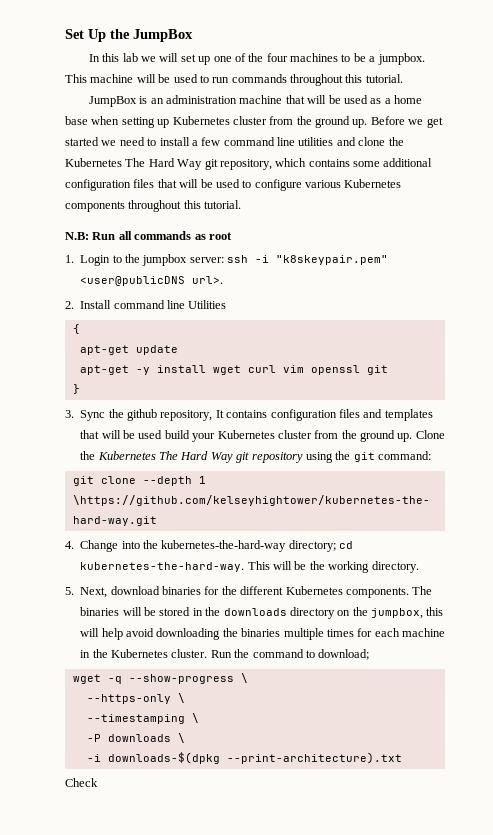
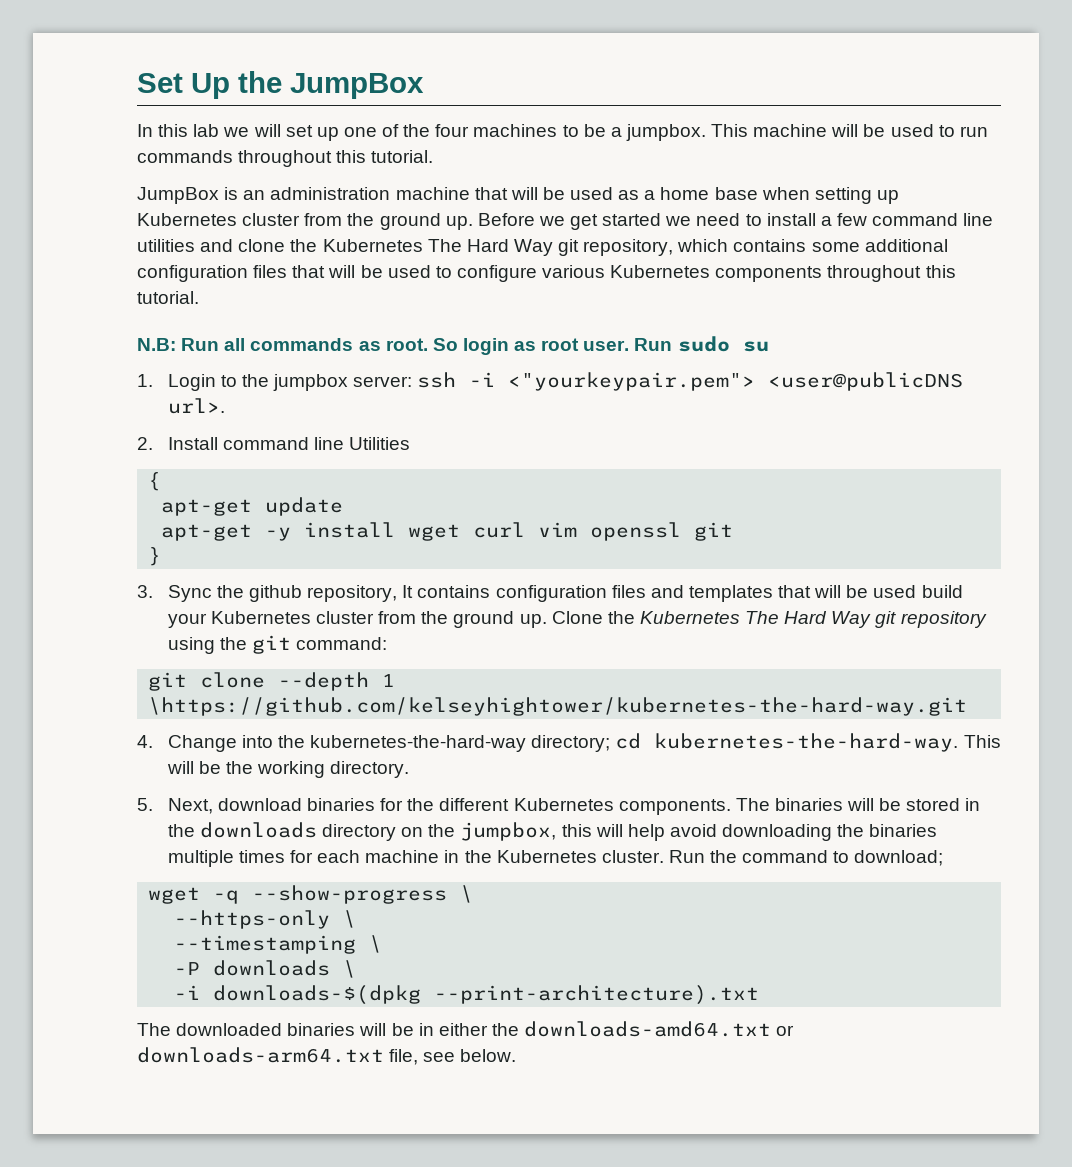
[208,232,232,240] root -> [385,336,769,355] root. So login as root user. Run sudo su
[276,255,389,265] "k8skeypair.pem" -> [508,372,756,391] <"yourkeypair.pem">
[65,778,98,787] Check -> [137,1021,795,1037] [137,1047,517,1065] The downloaded binaries will be in either the downloads-amd64.txt or downloads-arm64.txt file, see below.

